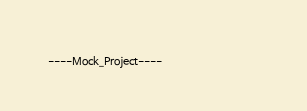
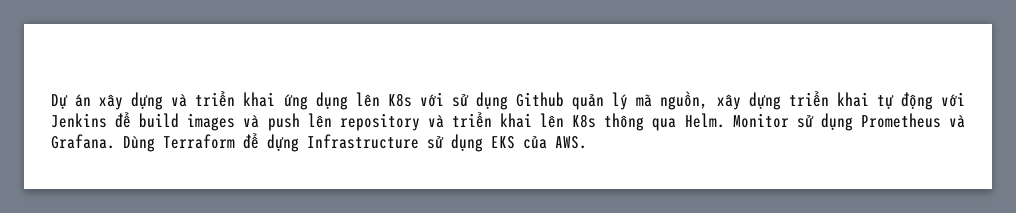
[48,56,162,69] ----Mock_Project---- -> [51,91,966,110] [51,112,966,131] [51,133,587,152] Dự án xây dựng và triển khai ứng dụng lên K8s với sử dụng Github quản lý mã nguồn, xây dựng triển khai tự động với Jenkins để build images và push lên repository và triển khai lên K8s thông qua Helm. Monitor sử dụng Prometheus và Grafana. Dùng Terraform để dựng Infrastructure sử dụng EKS của AWS.

